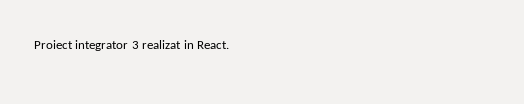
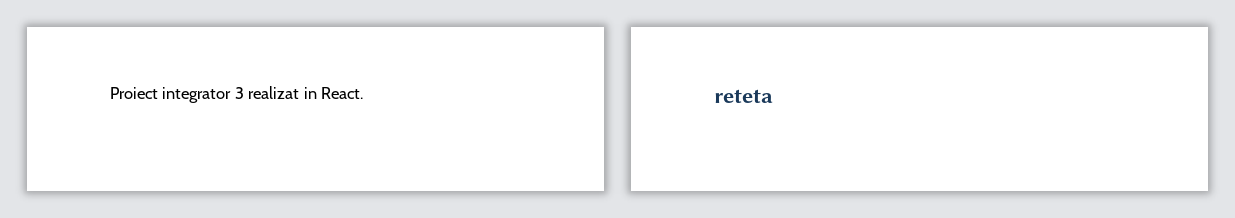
(229, 45) none -> [714,89,773,103] // reteta

